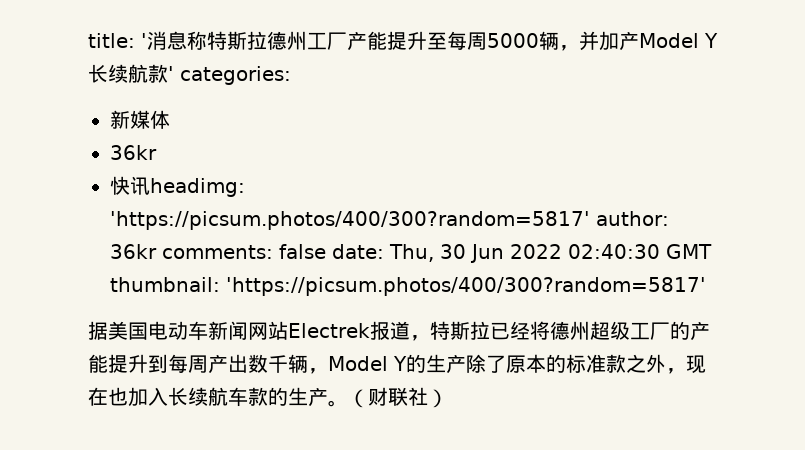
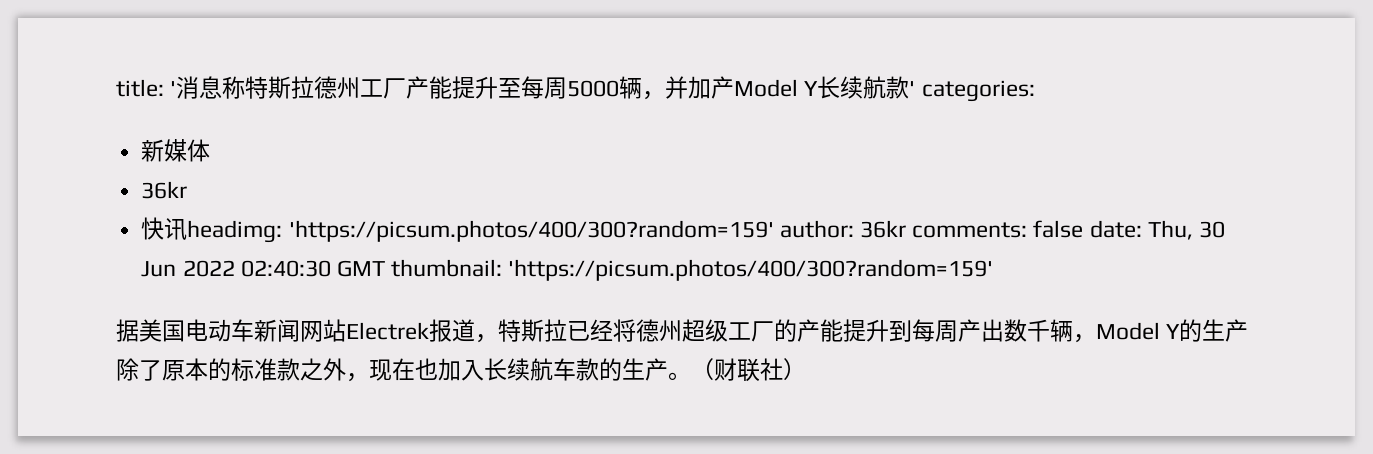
[110,211,590,230] 'https://picsum.photos/400/300?random=5817' -> [288,220,774,242] 'https://picsum.photos/400/300?random=159'
[226,277,706,296] 'https://picsum.photos/400/300?random=5817' -> [508,259,994,281] 'https://picsum.photos/400/300?random=159'

